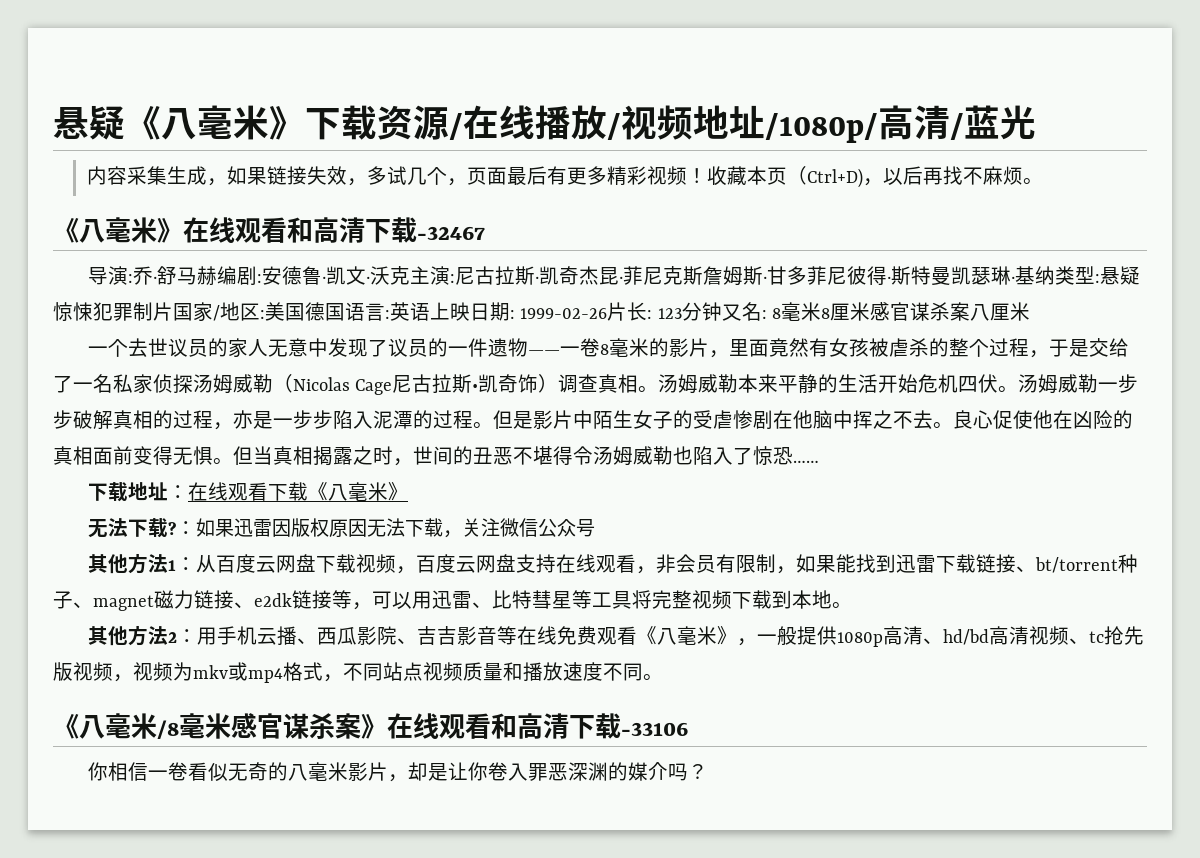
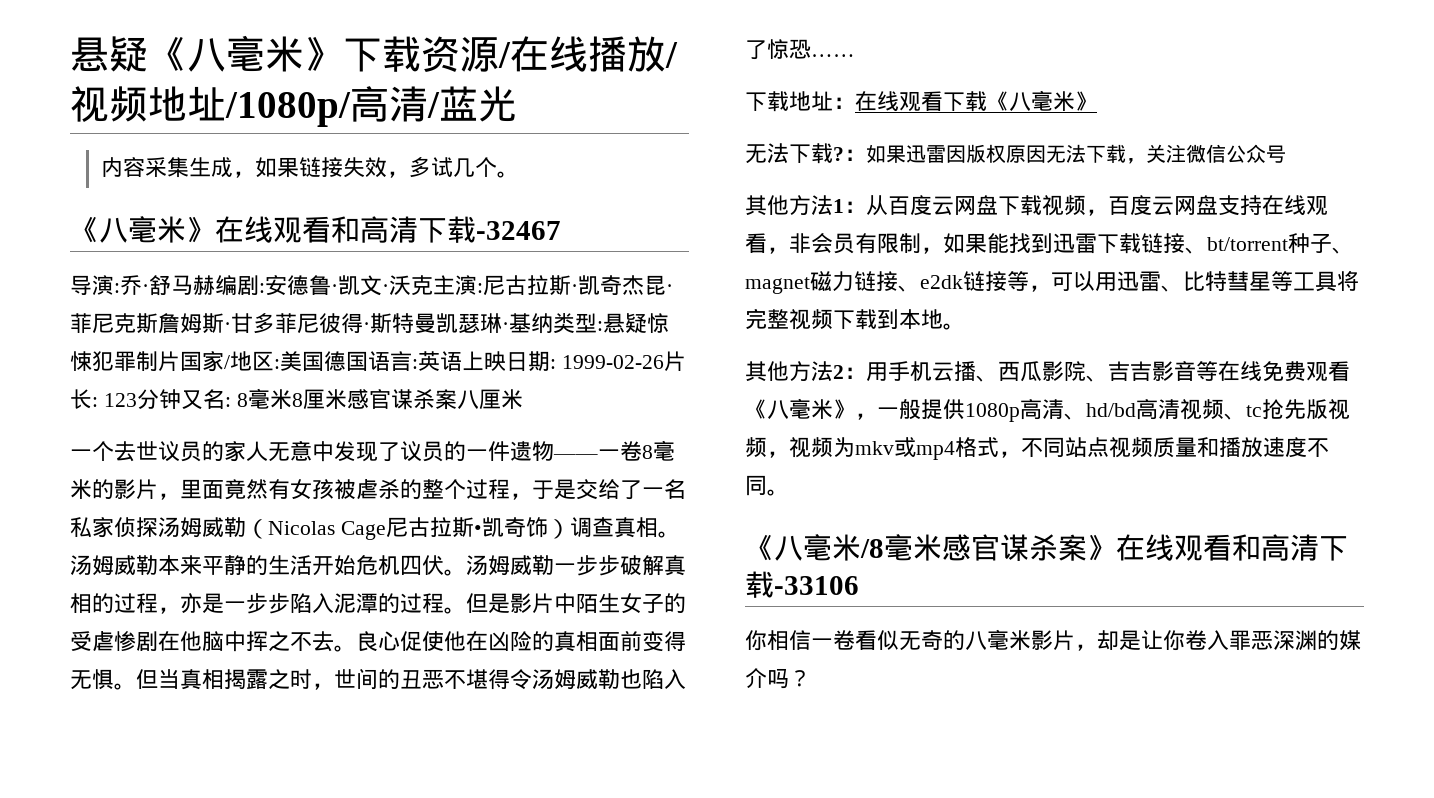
[446,166,1023,188] ，页面最后有更多精彩视频！收藏本页（Ctrl+D)，以后再找不麻烦 -> (497, 167) none

